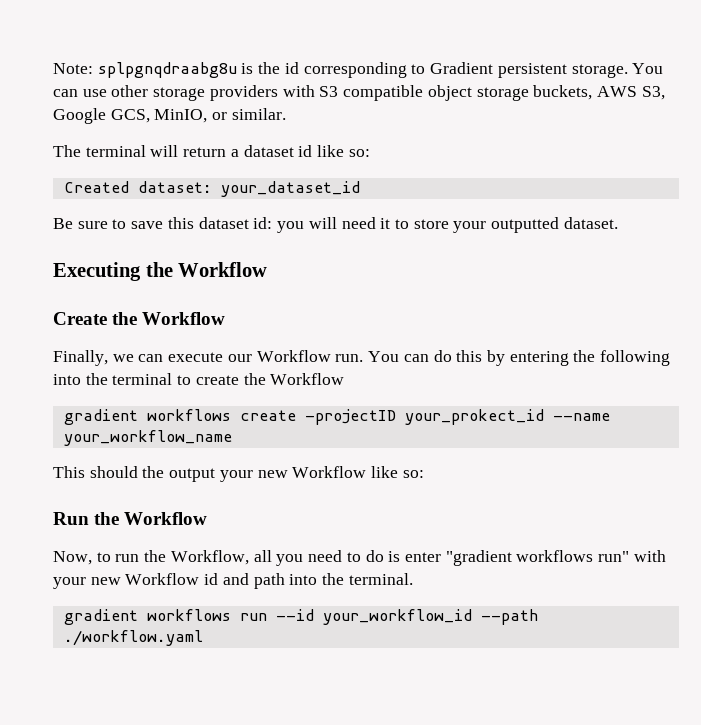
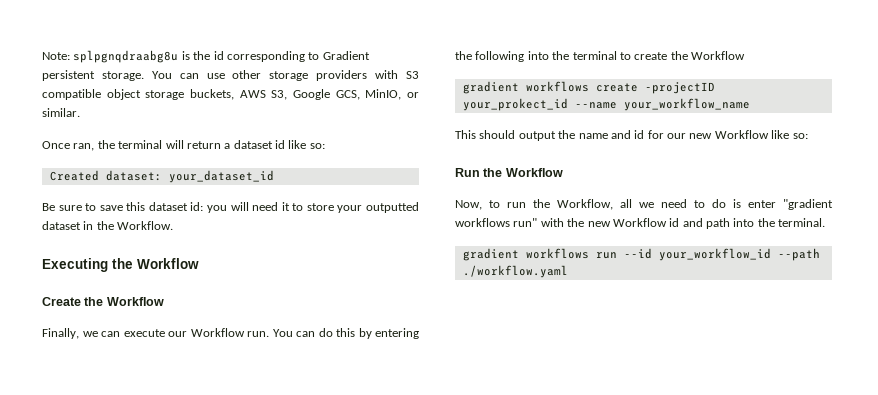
[53,145,81,157] The -> [42,140,115,151] Once ran, the
[563,217,618,229] dataset. -> [42,221,174,230] dataset in the Workflow.
[142,466,253,482] the output your -> [518,130,686,141] output the name and id for our
[276,554,304,566] you -> [639,202,654,208] we
[53,577,86,589] your -> [567,218,585,227] the

